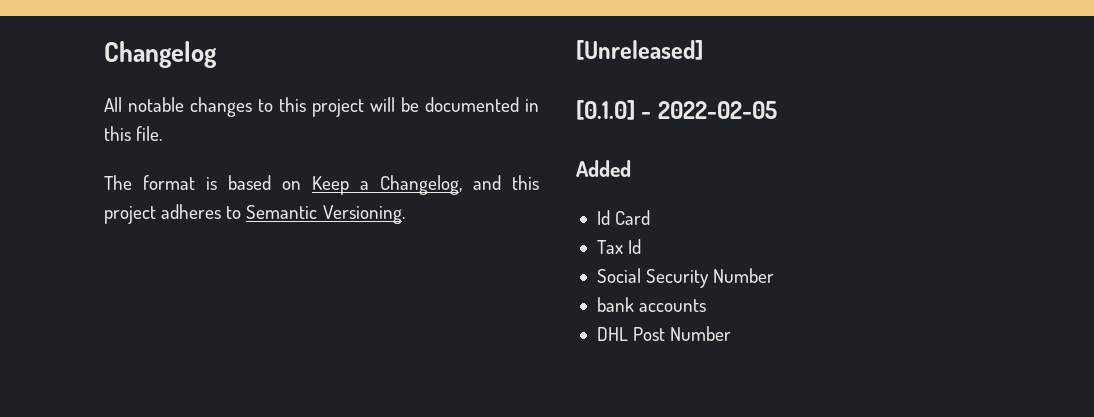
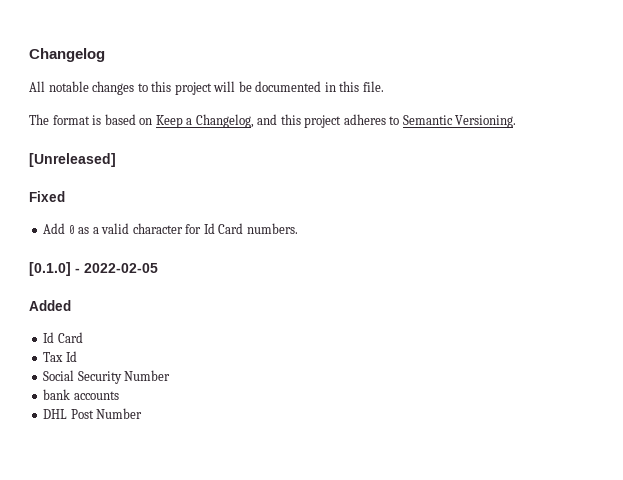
(703, 50) none -> [29,191,65,202] [43,223,298,234] // Fixed // Add 0 as a valid character for Id Card numbers.

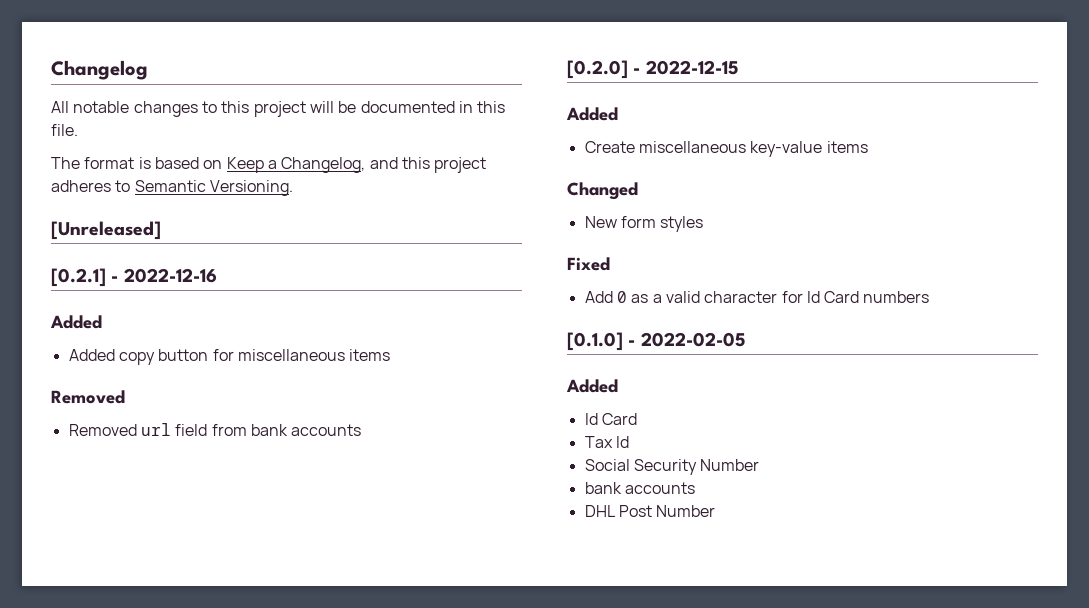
(116, 160) none -> [51,268,217,287] [50,315,102,329] [68,349,391,365] [51,390,125,404] [68,423,362,436] [567,60,739,79] [566,107,618,121] [584,141,868,157] [567,182,638,200] [584,216,704,232] // [0.2.1] - 2022-12-16 // Added // Added copy button for miscellaneous items // Removed // Removed url field from bank accounts // [0.2.0] - 2022-12-15 // Added // Create miscellaneous key-value items // Changed // New form styles
[246,223,298,234] numbers. -> [863,291,930,303] numbers

